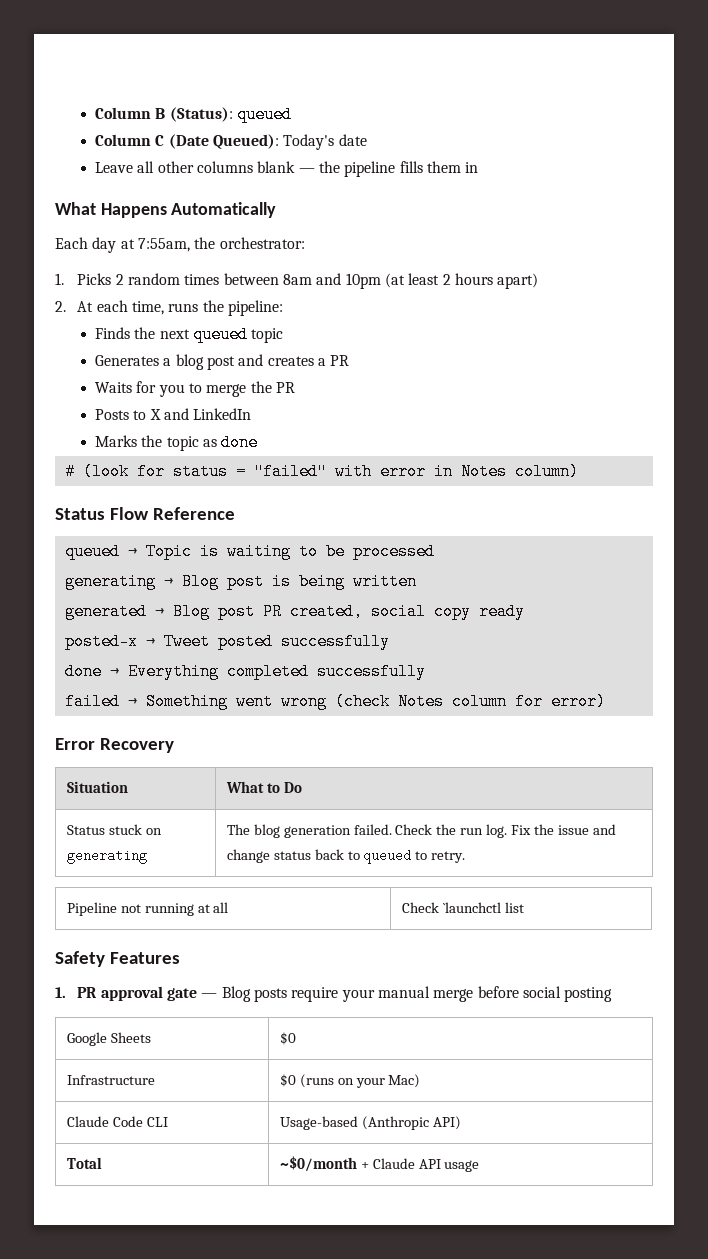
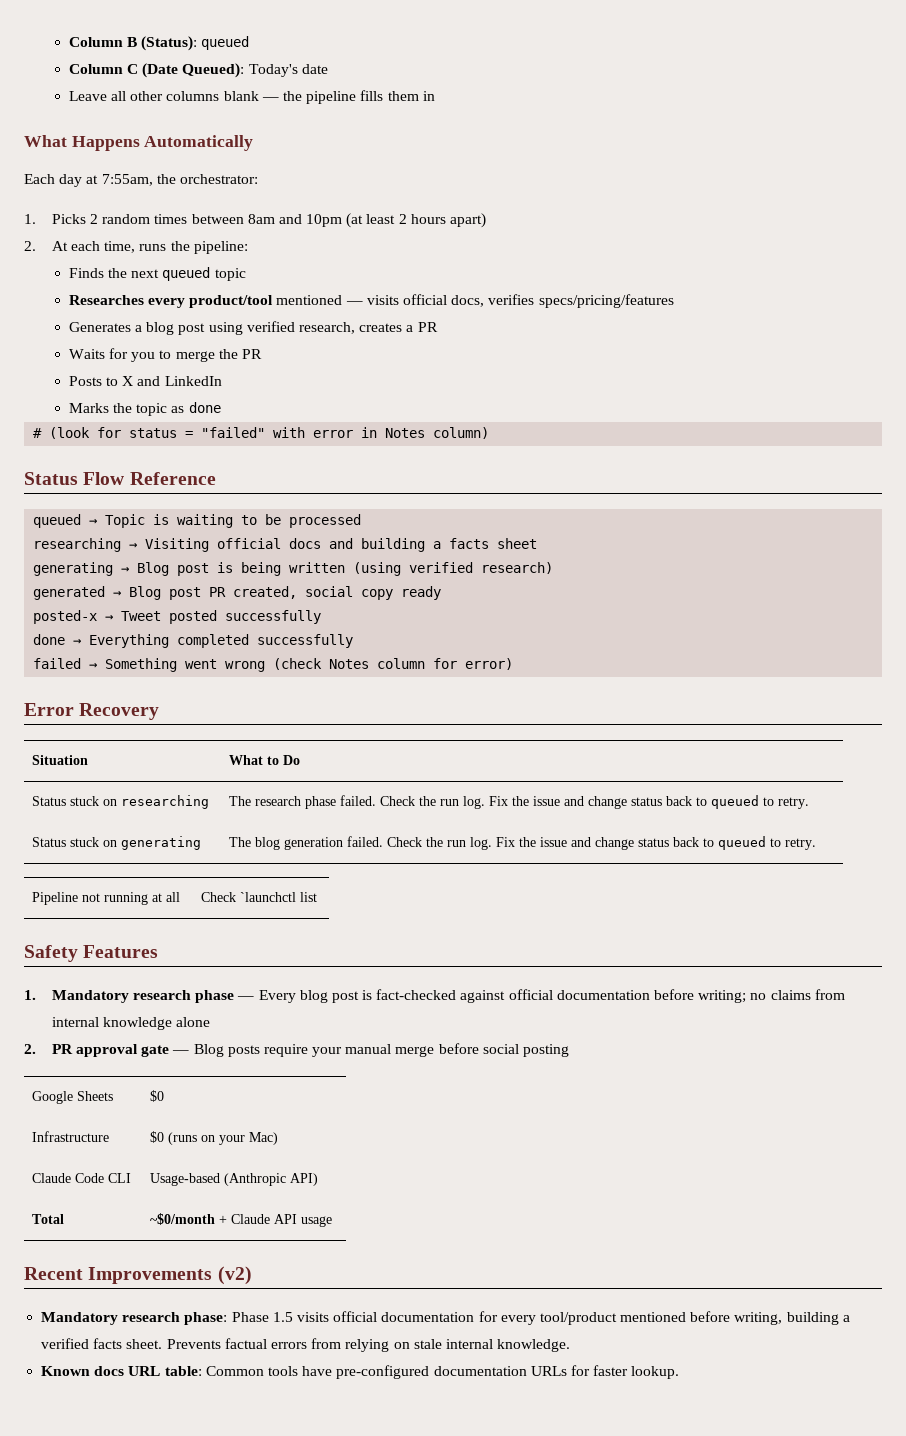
(284, 335) none -> [68,294,674,308] // Researches every product/tool mentioned — visits official docs, verifies specs/pricing/features
[238,354,264,366] and -> [208,321,355,335] using verified research,
(435, 551) none -> [33,538,538,552] // researching → Visiting official docs and building a facts sheet
(417, 581) none -> [353,562,554,576] (using verified research)
(302, 787) none -> [32,795,210,809] [229,795,810,809] // Status stuck on researching | The research phase failed. Check the run log. Fix the issue and change status back to queued to retry.
(66, 992) none -> [51,989,845,1003] [51,1017,211,1030] [24,1044,36,1054] Mandatory research phase — Every blog post is fact-checked against official documentation before writing; no claims from internal knowledge alone // 2.
(480, 1166) none -> [24,1266,252,1285] [41,1311,850,1325] [41,1338,571,1352] [41,1365,680,1379] // Recent Improvements (v2) // Mandatory research phase: Phase 1.5 visits official documentation for every tool/product mentioned before writing, building a verified facts sheet. Prevents factual errors from relying on stale internal knowledge. // Known docs URL table: Common tools have pre-configured documentation URLs for faster lookup.

